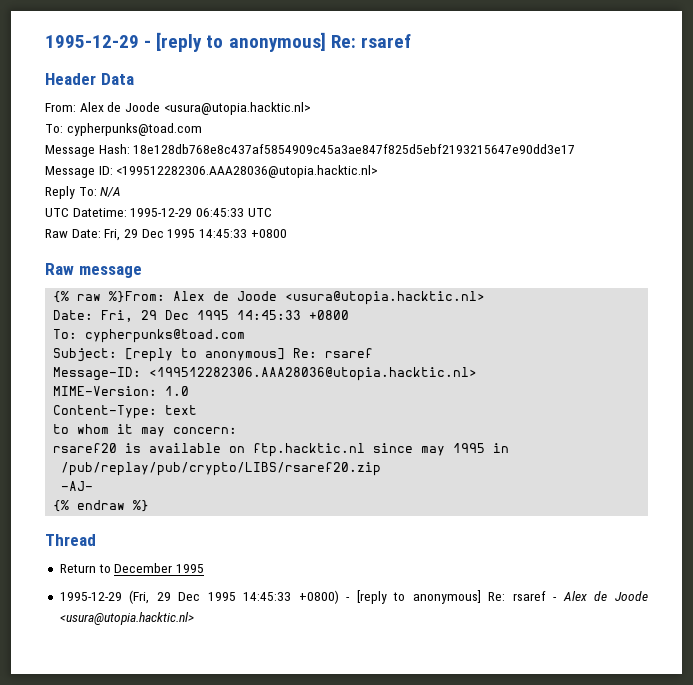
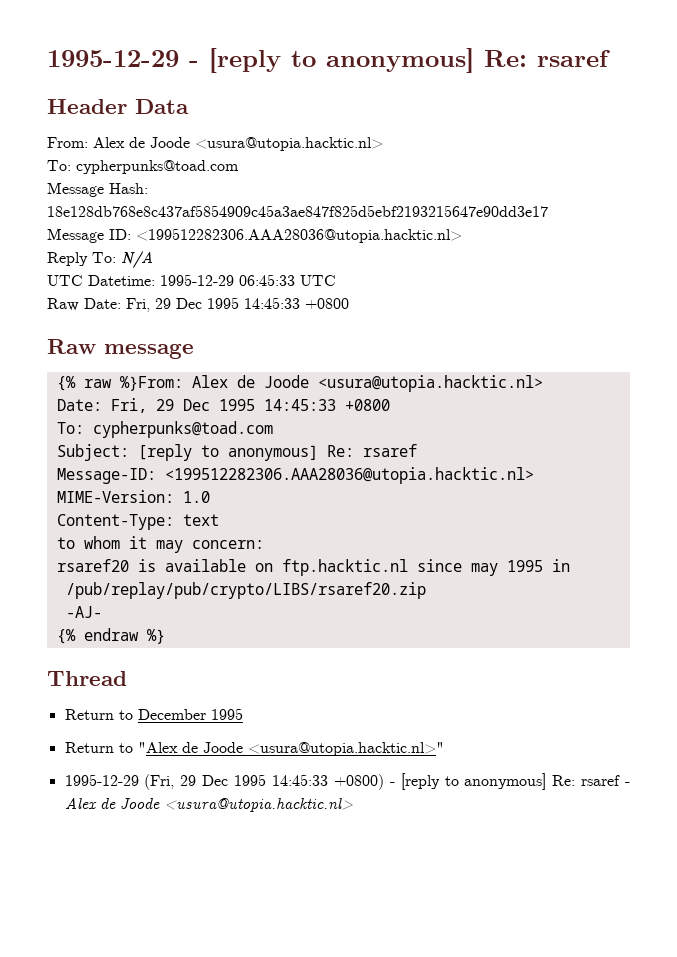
(204, 568) none -> [64,742,444,756] // Return to "Alex de Joode <usura@utopia.hacktic.nl>"

